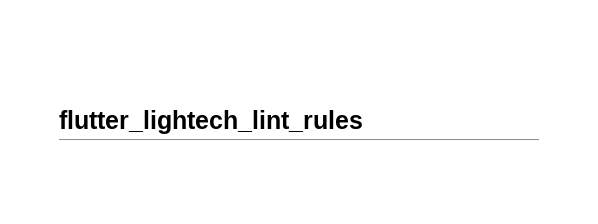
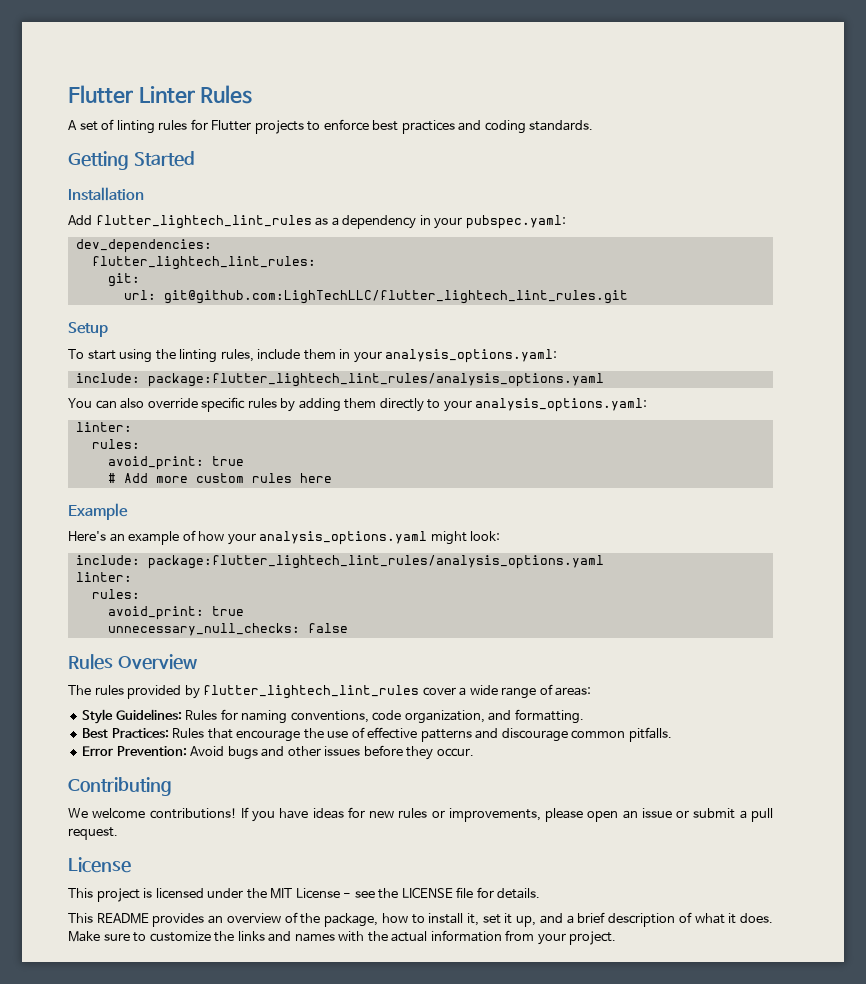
[59,110,363,134] flutter_lightech_lint_rules -> [68,85,253,104] [68,119,594,134] [68,151,195,170] [68,187,144,201] [68,215,566,229] [75,239,212,253] [91,256,316,270] [107,273,140,287] [123,290,628,304] [68,322,108,337] [68,349,558,363] [75,373,604,387] [68,397,648,412] [75,422,132,432] [91,439,140,449] [107,456,244,470] [107,473,332,483] [68,503,128,520] [68,530,501,545] [75,555,604,569] [75,572,132,582] [91,589,140,599] [107,606,244,620] [107,623,348,636] [68,654,197,670] [68,684,592,699] [82,709,584,724] [82,727,672,742] [82,745,474,760] [68,777,172,796] [68,807,774,822] [68,827,118,840] [68,857,131,873] [68,887,541,902] [68,912,774,927] [68,930,617,945] Flutter Linter Rules // A set of linting rules for Flutter projects to enforce best practices and coding standards. // Getting Started // Installation // Add flutter_lightech_lint_rules as a dependency in your pubspec.yaml: // dev_dependencies: // flutter_lightech_lint_rules: // git: // url: git@github.com:LighTechLLC/flutter_lightech_lint_rules.git // Setup // To start using the linting rules, include them in your analysis_options.yaml: // include: package:flutter_lightech_lint_rules/analysis_options.yaml // You can also override specific rules by adding them directly to your analysis_options.yaml: // linter: // rules: // avoid_print: true // # Add more custom rules here // Example // Here's an example of how your analysis_options.yaml might look: // include: package:flutter_lightech_lint_rules/analysis_options.yaml // linter: // rules: // avoid_print: true // unnecessary_null_checks: false // Rules Overview // The rules provided by flutter_lightech_lint_rules cover a wide range of areas: // Style Guidelines: Rules for naming conventions, code organization, and formatting. // Best Practices: Rules that encourage the use of effective patterns and discourage common pitfalls. // Error Prevention: Avoid bugs and other issues before they occur. // Contributing // We welcome contributions! If you have ideas for new rules or improvements, please open an issue or submit a pull request. // License // This project is licensed under the MIT License - see the LICENSE file for details. // This README provides an overview of the package, how to install it, set it up, and a brief description of what it does. Make sure to customize the links and names with the actual information from your project.

